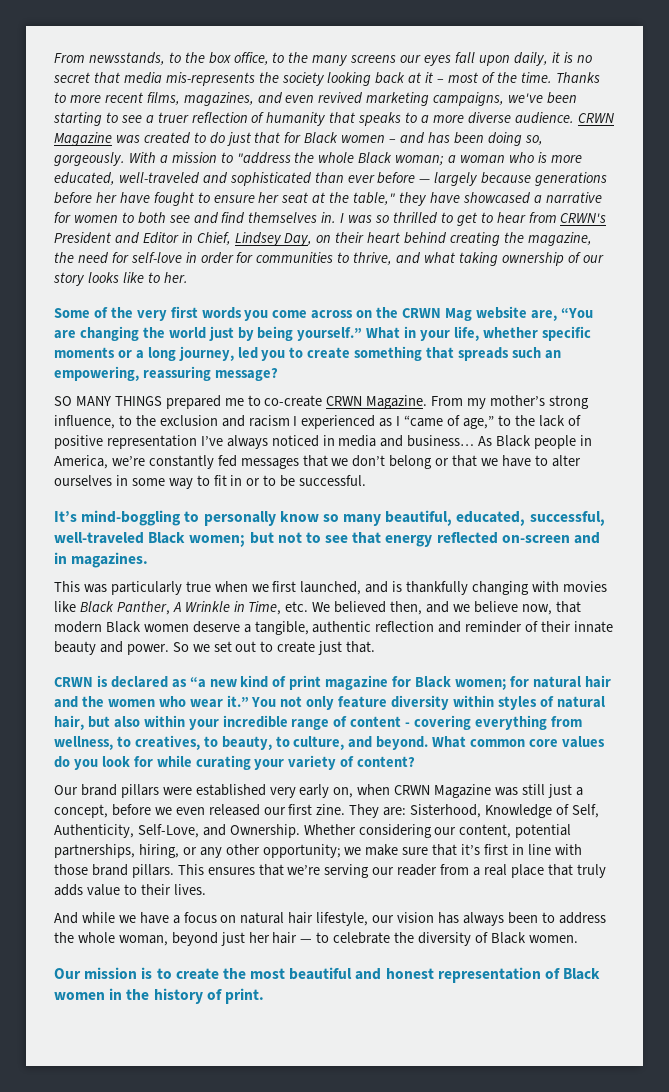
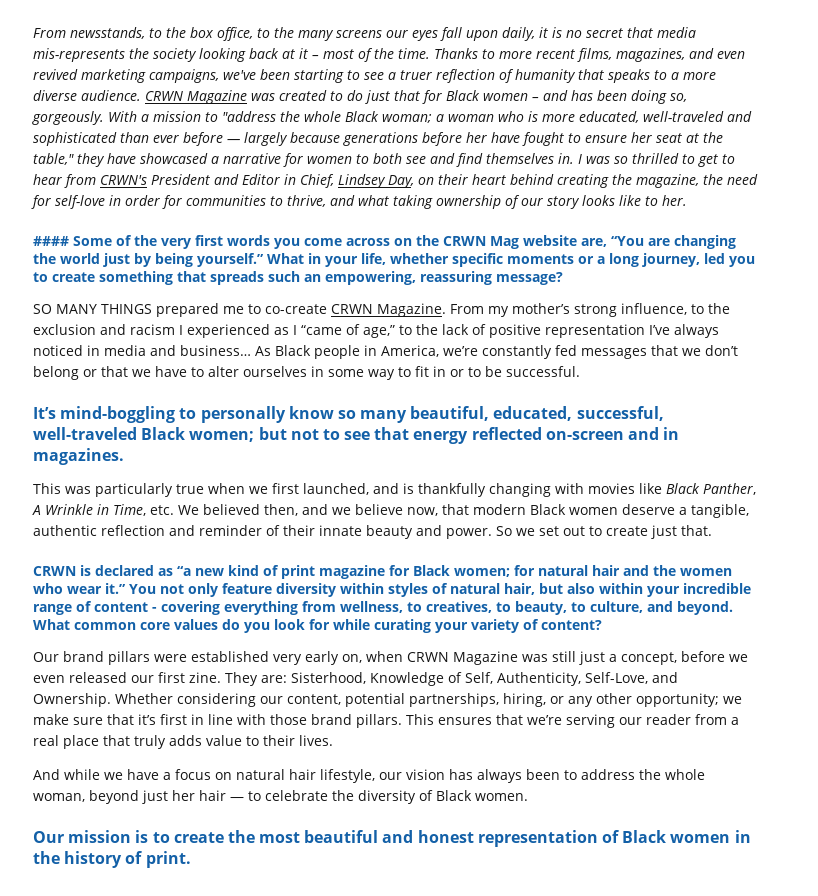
(188, 277) none -> [33,236,69,246] ####

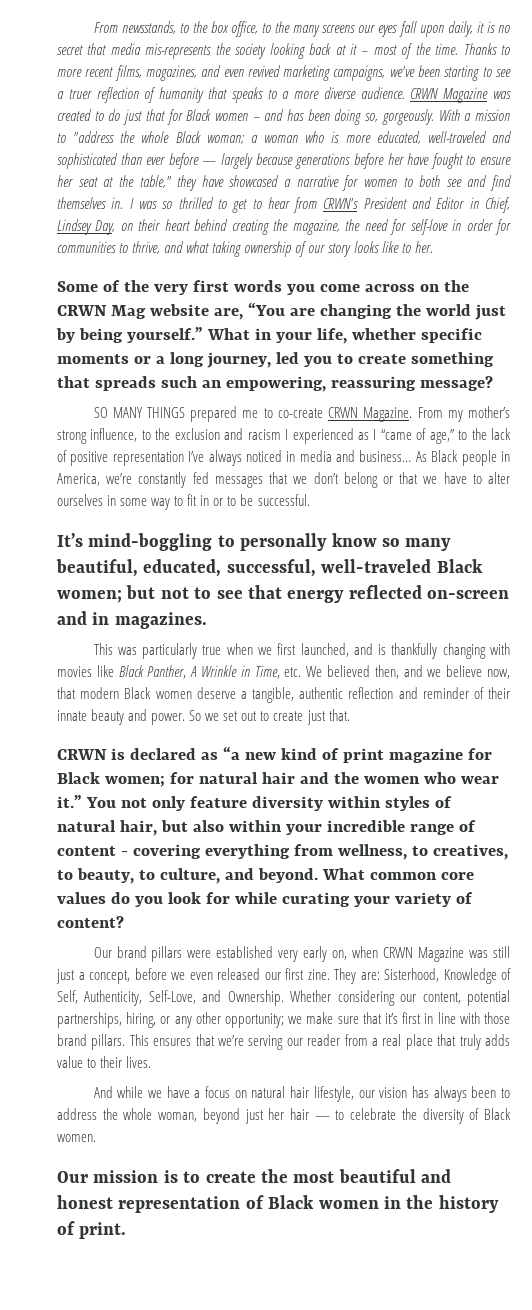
[33,236,69,246] #### -> (433, 247) none

